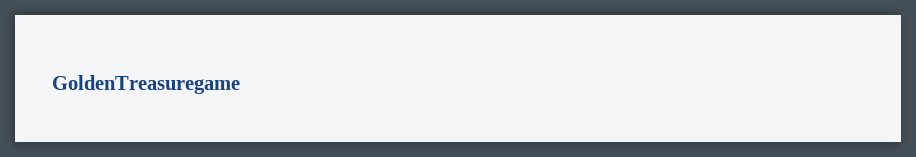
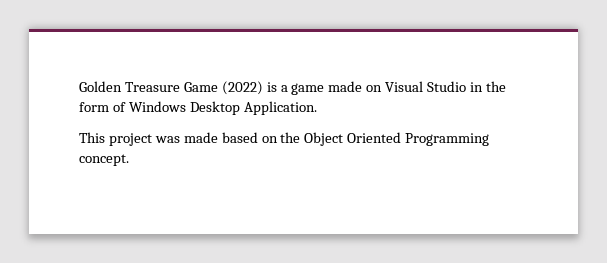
[52,75,240,94] GoldenTreasuregame -> [79,81,506,95] [79,101,317,115] [79,132,490,146] [79,154,129,166] Golden Treasure Game (2022) is a game made on Visual Studio in the form of Windows Desktop Application. // This project was made based on the Object Oriented Programming concept.

